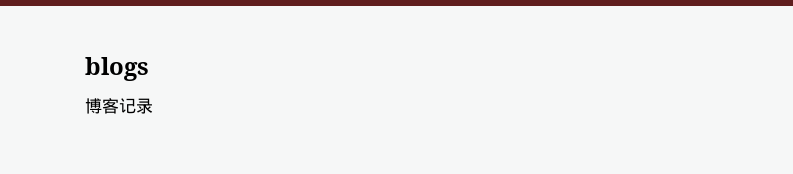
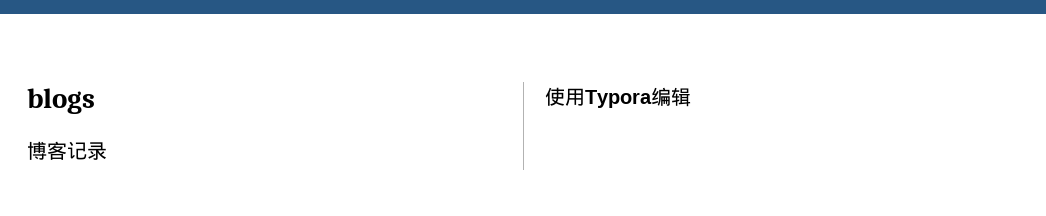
(153, 106) none -> [545,87,691,108] // 使用Typora编辑

